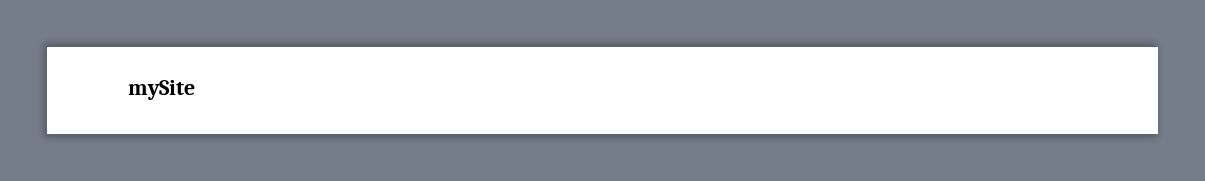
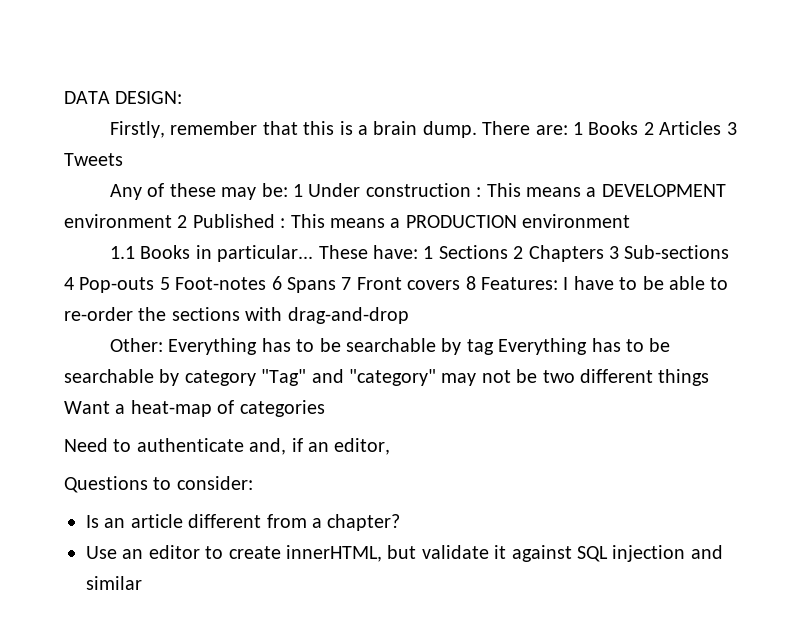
[128,80,195,100] mySite -> [64,91,183,104] [110,121,737,138] [64,153,123,166] [110,183,726,200] [64,214,631,228] [110,245,730,262] [64,276,729,293] [64,307,409,324] [110,338,671,355] [64,369,710,386] [64,400,325,417] [64,438,391,455] [64,476,253,493] [86,514,401,531] [86,545,723,562] [86,576,142,590] DATA DESIGN: // Firstly, remember that this is a brain dump. There are: 1 Books 2 Articles 3 Tweets // Any of these may be: 1 Under construction : This means a DEVELOPMENT environment 2 Published : This means a PRODUCTION environment // 1.1 Books in particular... These have: 1 Sections 2 Chapters 3 Sub-sections 4 Pop-outs 5 Foot-notes 6 Spans 7 Front covers 8 Features: I have to be able to re-order the sections with drag-and-drop // Other: Everything has to be searchable by tag Everything has to be searchable by category "Tag" and "category" may not be two different things Want a heat-map of categories // Need to authenticate and, if an editor, // Questions to consider: // Is an article different from a chapter? // Use an editor to create innerHTML, but validate it against SQL injection and similar

